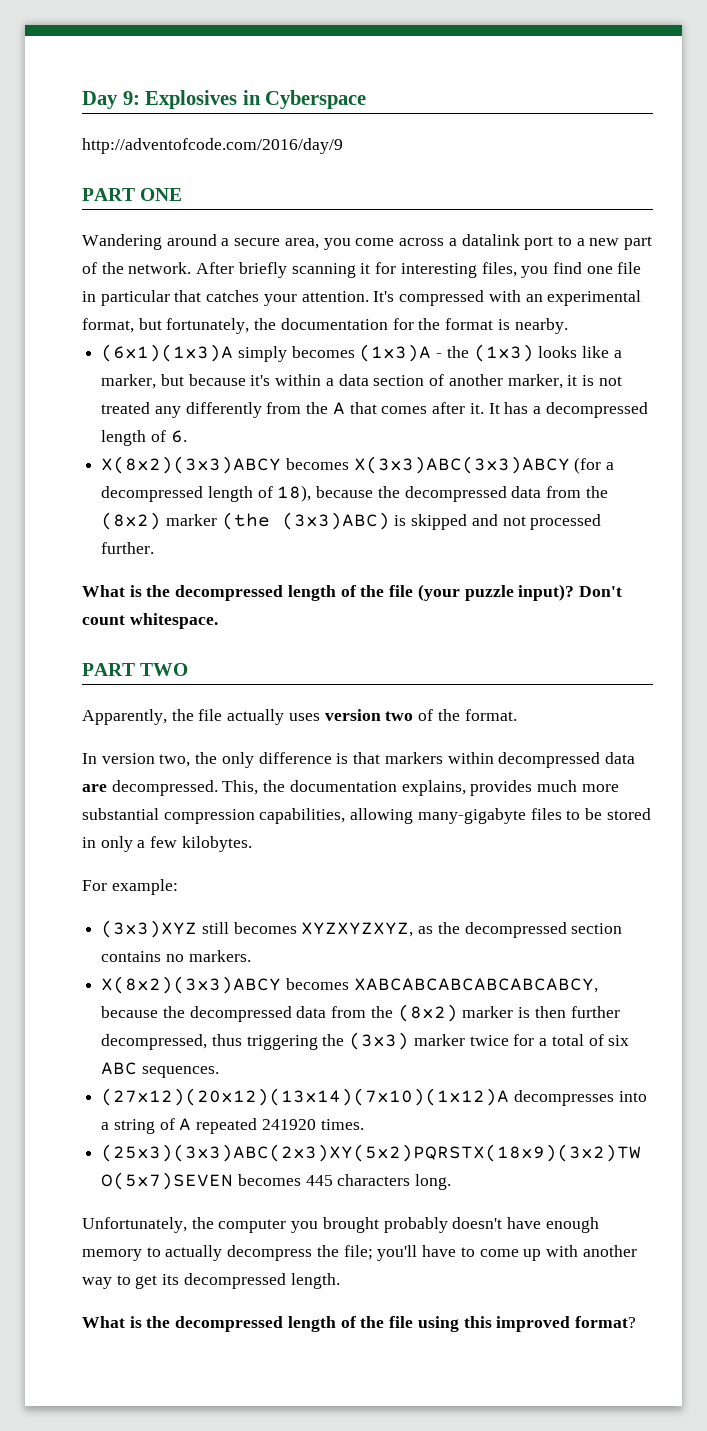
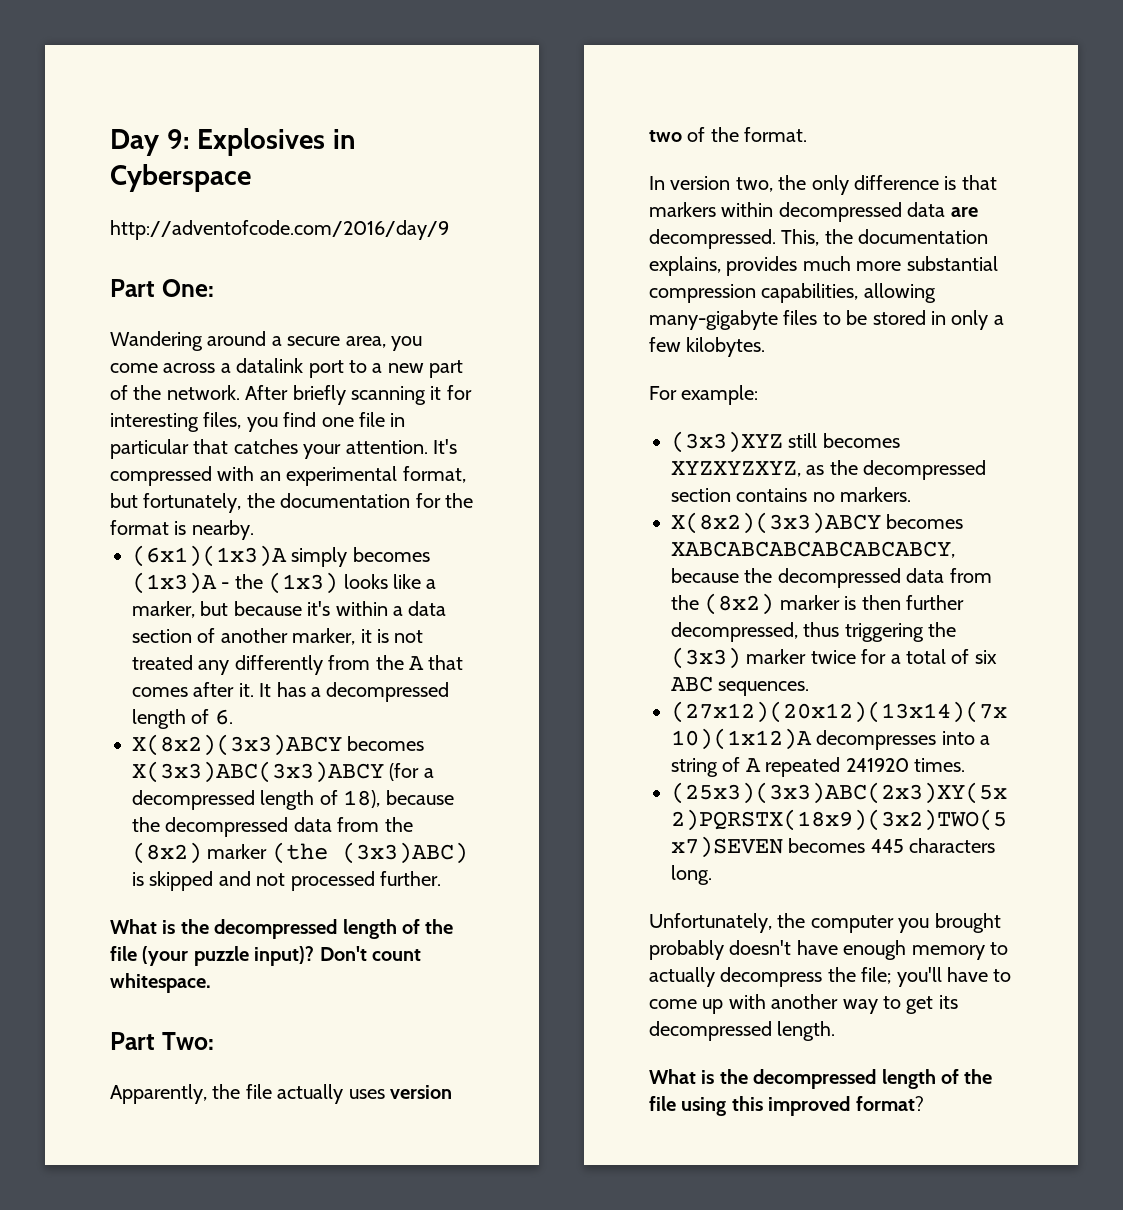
[82,188,183,201] PART ONE -> [110,279,214,297] Part One:
[82,663,189,676] PART TWO -> [110,1032,214,1050] Part Two:

